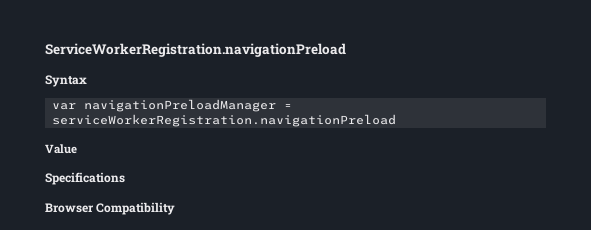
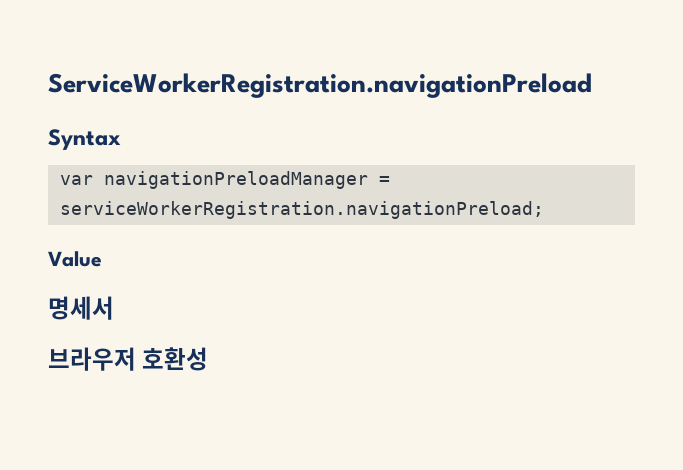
[51,114,396,127] serviceWorkerRegistration.navigationPreload -> [60,201,544,219] serviceWorkerRegistration.navigationPreload;
[45,172,125,185] [45,202,176,215] Specifications // Browser Compatibility -> [48,296,114,320] [48,347,209,371] 명세서 // 브라우저 호환성

